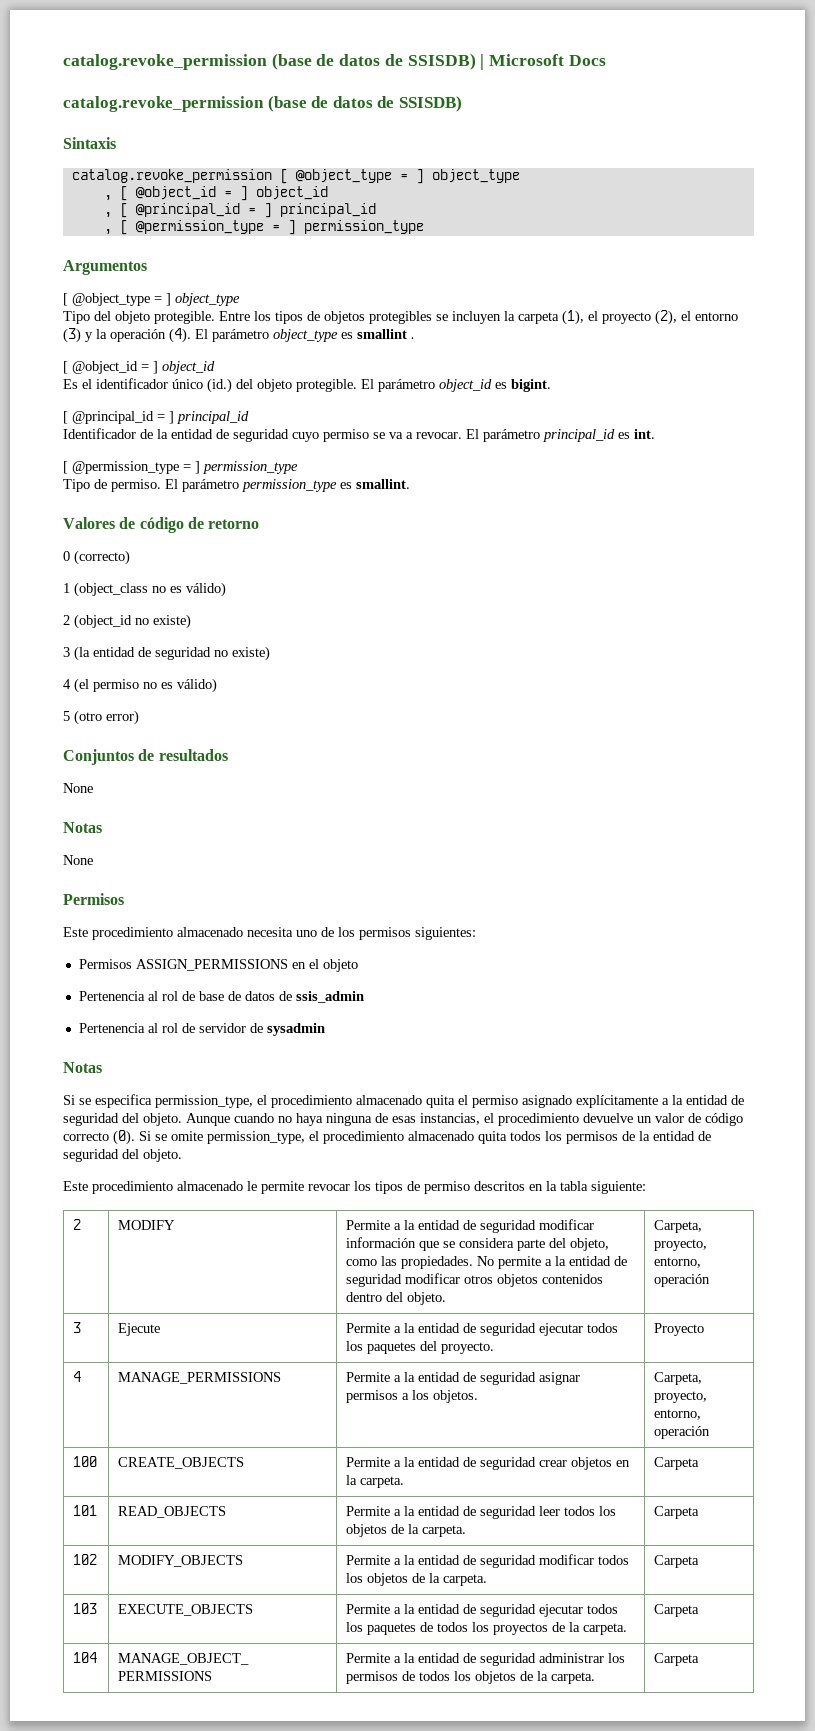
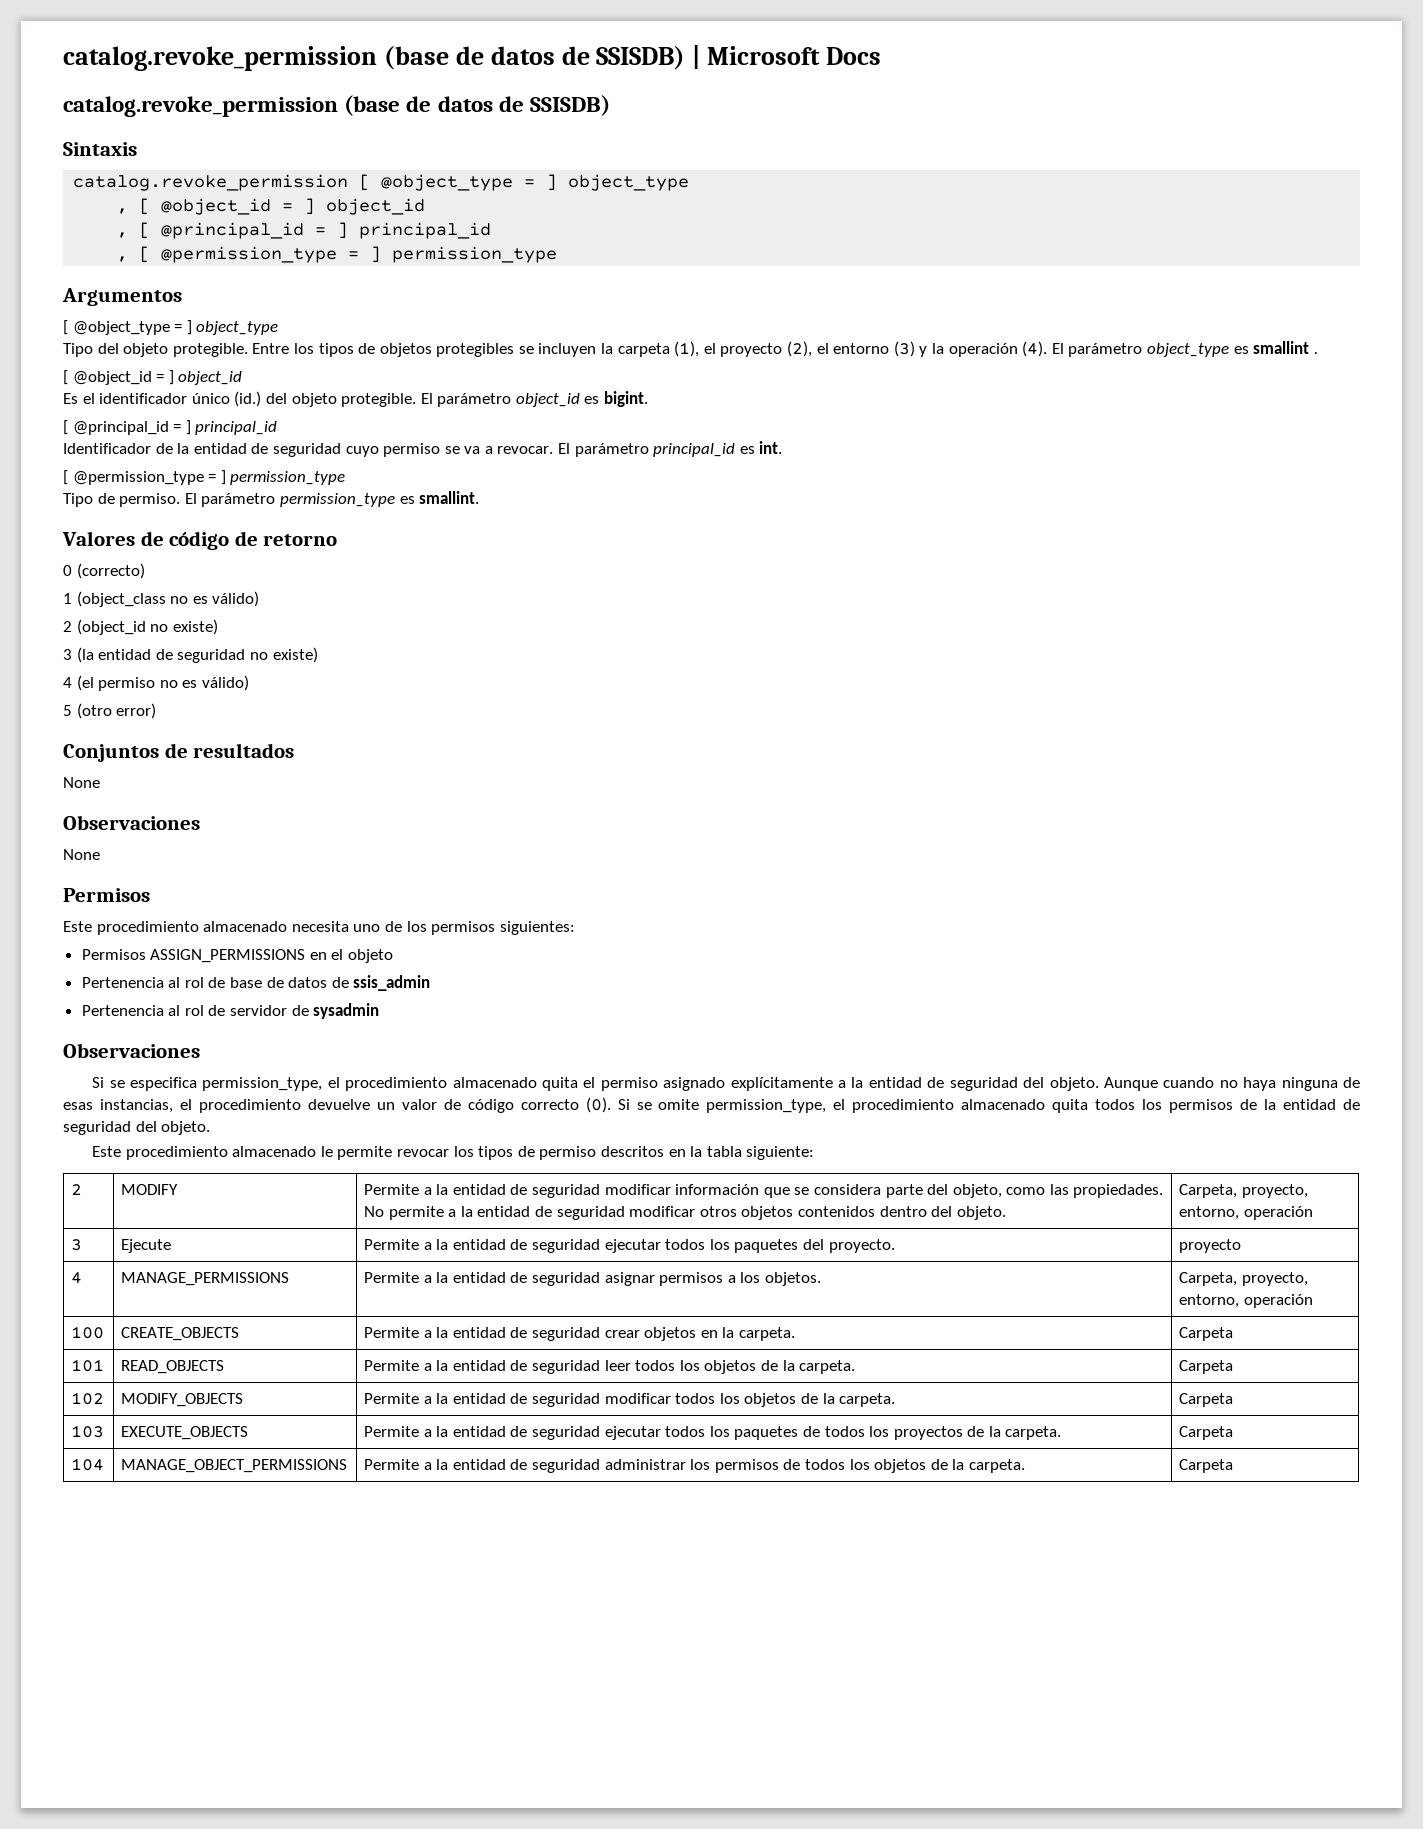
[63,822,102,833] Notas -> [63,815,200,830] Observaciones
[63,1062,102,1073] Notas -> [63,1043,200,1058] Observaciones
[654,1323,705,1336] Proyecto -> [1179,1239,1242,1253] proyecto

